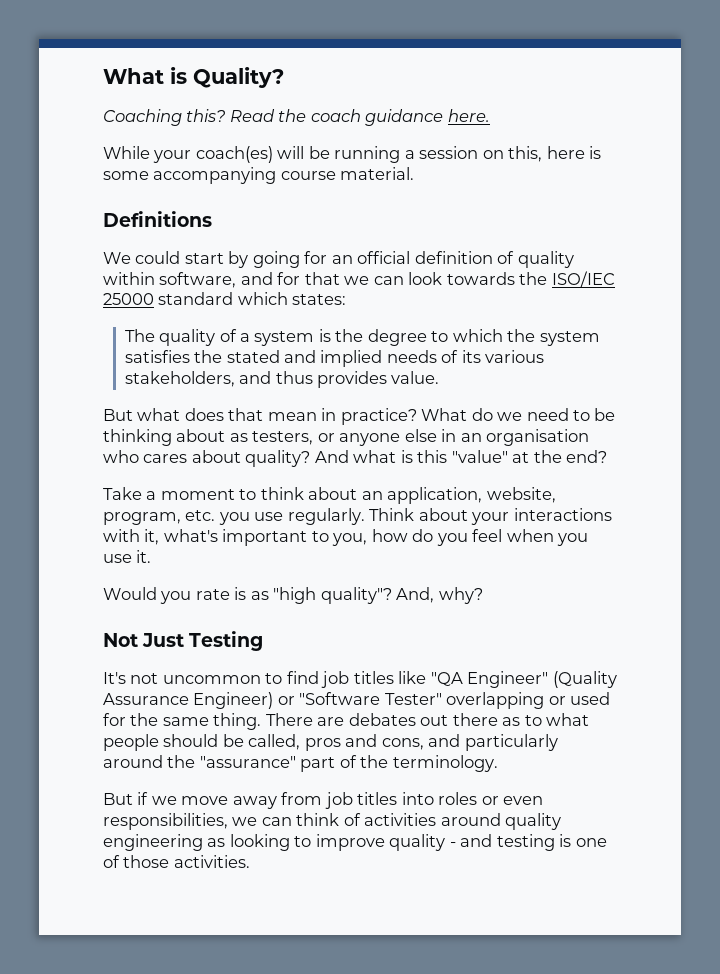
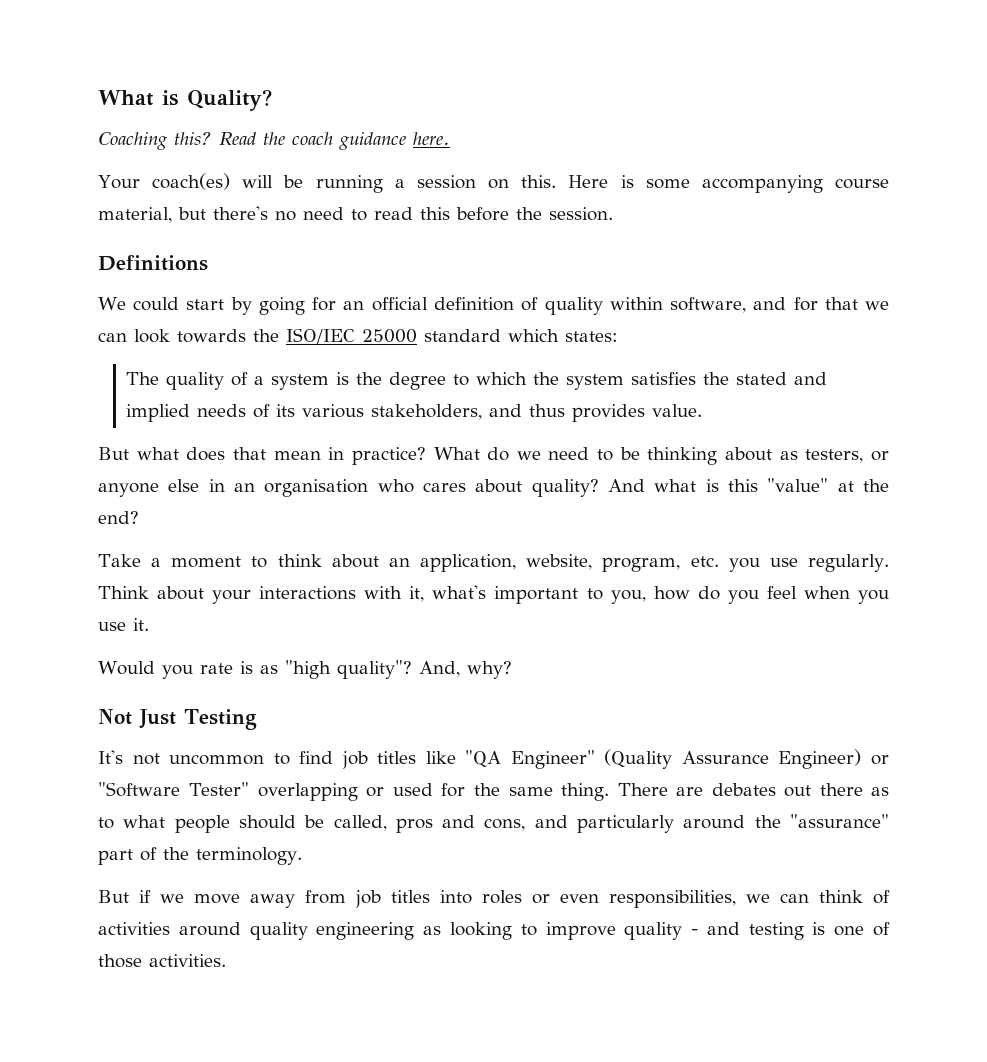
[103,146,192,163] While your -> [98,175,140,189] Your
[508,146,585,162] this, here -> [521,175,609,188] this. Here
[340,167,415,180] material. -> [98,206,613,223] material, but there's no need to read this before the session.

